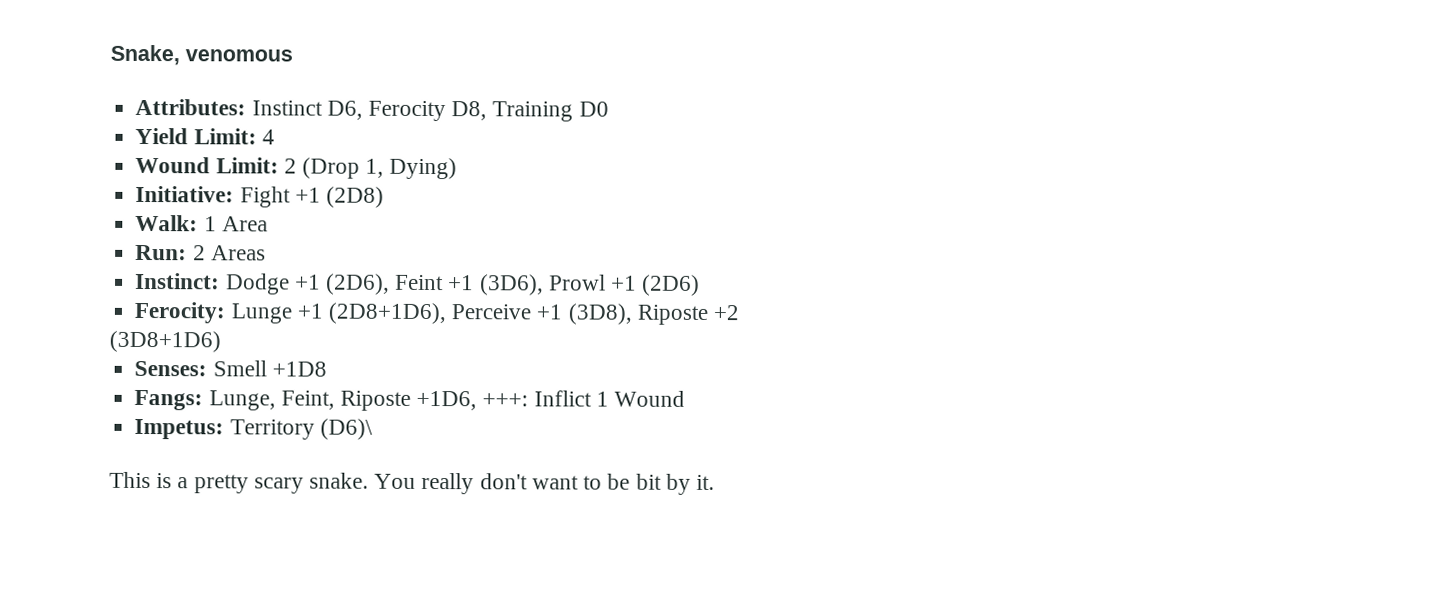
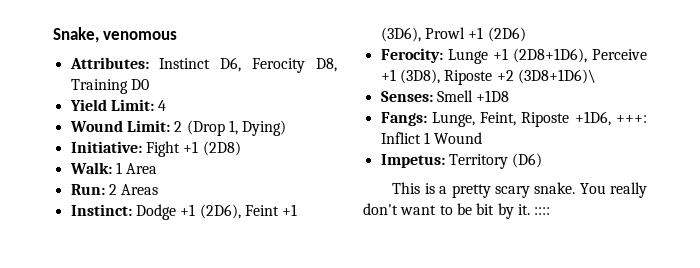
[109,330,221,353] // (3D8+1D6) -> [517,69,596,84] (3D8+1D6)\
[319,418,373,440] (D6)\ -> [512,153,543,168] (D6)
(715, 482) none -> [534,207,551,215] ::::

